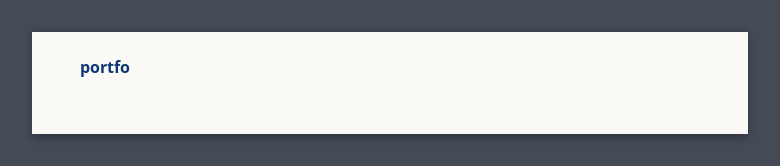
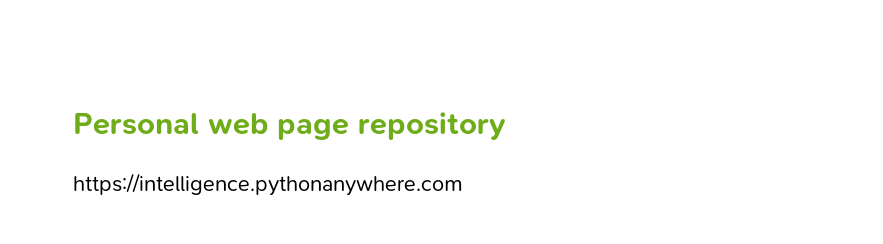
[80,60,130,77] portfo -> [73,112,506,140] [73,173,463,196] Personal web page repository // https://intelligence.pythonanywhere.com

